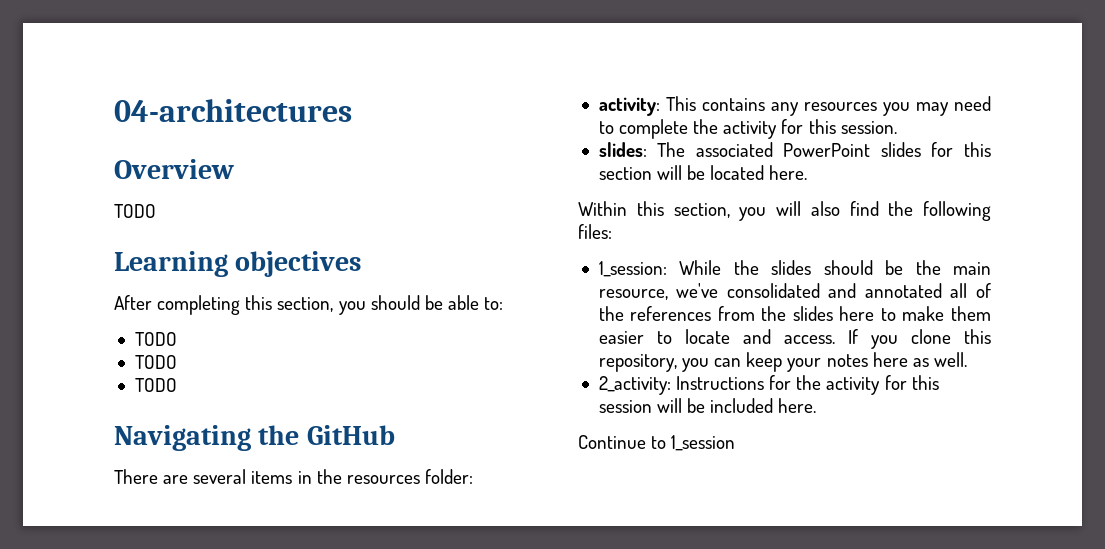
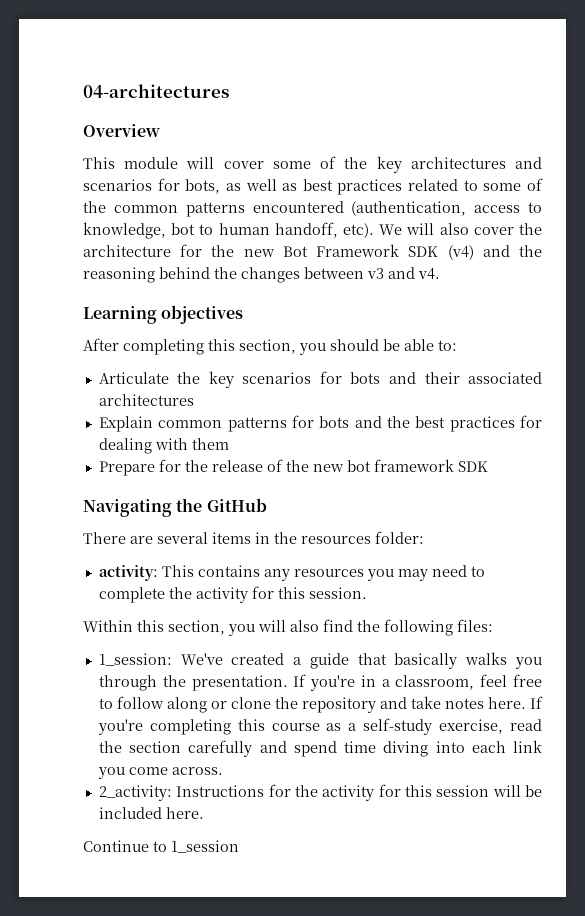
[114,204,156,218] TODO -> [83,156,542,173] [83,178,543,195] [83,201,542,217] [83,222,542,239] [83,244,542,260] [83,267,440,283] This module will cover some of the key architectures and scenarios for bots, as well as best practices related to some of the common patterns encountered (authentication, access to knowledge, bot to human handoff, etc). We will also cover the architecture for the new Bot Framework SDK (v4) and the reasoning behind the changes between v3 and v4.
[134,332,177,346] [134,355,177,369] [134,378,177,392] TODO // TODO // TODO -> [98,371,543,388] [98,394,194,406] [98,415,543,432] [98,438,229,454] [98,459,488,476] Articulate the key scenarios for bots and their associated architectures // Explain common patterns for bots and the best practices for dealing with them // Prepare for the release of the new bot framework SDK
[598,142,991,157] [598,165,808,180] // slides: The associated PowerPoint slides for this section will be located here. -> (367, 593) none
[679,260,991,275] [598,283,991,300] [598,306,991,321] [598,329,991,349] [598,352,967,372] While the slides should be the main resource, we've consolidated and annotated all of the references from the slides here to make them easier to locate and access. If you clone this repository, you can keep your notes here as well. -> [180,652,543,669] [98,674,543,691] [98,696,543,713] [97,718,543,735] [98,740,542,757] [97,767,223,779] We've created a guide that basically walks you through the presentation. If you're in a classroom, feel free to follow along or clone the repository and take notes here. If you're completing this course as a self-study exercise, read the section carefully and spend time diving into each link you come across.

